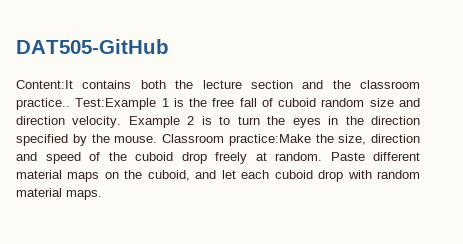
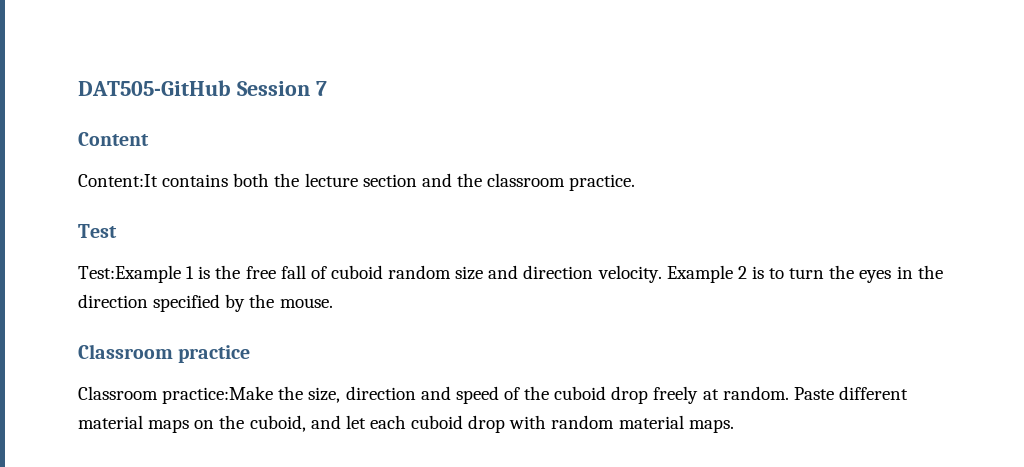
(169, 46) none -> [236,81,327,96] [78,132,149,146] Session 7 // Content
[16,98,70,110] practice.. -> [569,174,636,191] [78,224,117,238] practice. // Test //
(158, 139) none -> [78,344,251,363] // Classroom practice //

